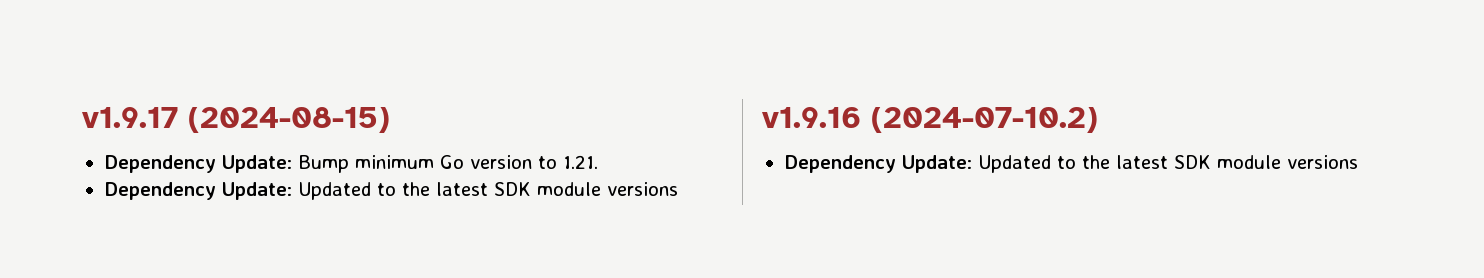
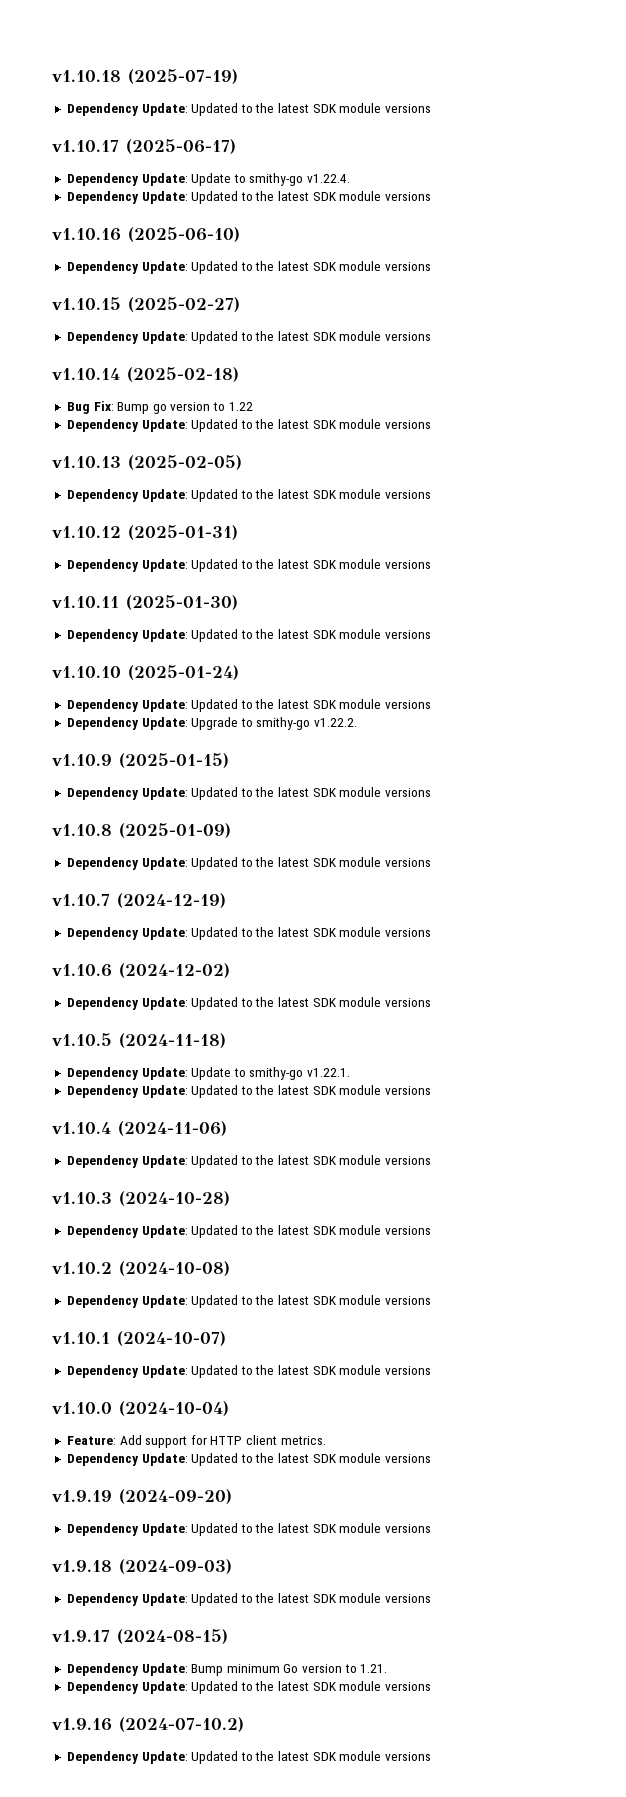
(82, 117) none -> [52,69,238,84] [66,103,432,116] [52,139,236,154] [66,173,351,186] [66,191,432,204] [52,227,240,242] [66,261,432,274] [52,297,240,312] [66,331,432,344] [52,367,239,382] [66,401,253,414] [66,419,432,432] [52,455,242,470] [66,489,432,502] [52,525,238,540] [66,559,432,572] [52,595,238,610] [66,629,432,642] [52,665,239,680] [66,699,432,712] [66,717,358,730] [52,753,229,768] [66,787,432,800] [52,823,231,838] [66,857,432,870] [52,893,226,908] [66,927,432,940] [52,963,230,978] [66,997,432,1010] [52,1033,226,1048] [66,1067,351,1080] [66,1085,432,1098] [52,1121,227,1136] [66,1155,432,1168] [52,1191,230,1206] [66,1225,432,1238] [52,1261,230,1276] [66,1295,432,1308] [52,1331,226,1346] [66,1365,432,1378] [52,1401,229,1416] [66,1435,326,1448] [66,1453,432,1466] [52,1489,232,1504] [66,1523,432,1536] [52,1559,232,1574] [66,1593,432,1606] v1.10.18 (2025-07-19) // Dependency Update: Updated to the latest SDK module versions // v1.10.17 (2025-06-17) // Dependency Update: Update to smithy-go v1.22.4. // Dependency Update: Updated to the latest SDK module versions // v1.10.16 (2025-06-10) // Dependency Update: Updated to the latest SDK module versions // v1.10.15 (2025-02-27) // Dependency Update: Updated to the latest SDK module versions // v1.10.14 (2025-02-18) // Bug Fix: Bump go version to 1.22 // Dependency Update: Updated to the latest SDK module versions // v1.10.13 (2025-02-05) // Dependency Update: Updated to the latest SDK module versions // v1.10.12 (2025-01-31) // Dependency Update: Updated to the latest SDK module versions // v1.10.11 (2025-01-30) // Dependency Update: Updated to the latest SDK module versions // v1.10.10 (2025-01-24) // Dependency Update: Updated to the latest SDK module versions // Dependency Update: Upgrade to smithy-go v1.22.2. // v1.10.9 (2025-01-15) // Dependency Update: Updated to the latest SDK module versions // v1.10.8 (2025-01-09) // Dependency Update: Updated to the latest SDK module versions // v1.10.7 (2024-12-19) // Dependency Update: Updated to the latest SDK module versions // v1.10.6 (2024-12-02) // Dependency Update: Updated to the latest SDK module versions // v1.10.5 (2024-11-18) // Dependency Update: Update to smithy-go v1.22.1. // Dependency Update: Updated to the latest SDK module versions // v1.10.4 (2024-11-06) // Dependency Update: Updated to the latest SDK module versions // v1.10.3 (2024-10-28) // Dependency Update: Updated to the latest SDK module versions // v1.10.2 (2024-10-08) // Dependency Update: Updated to the latest SDK module versions // v1.10.1 (2024-10-07) // Dependency Update: Updated to the latest SDK module versions // v1.10.0 (2024-10-04) // Feature: Add support for HTTP client metrics. // Dependency Update: Updated to the latest SDK module versions // v1.9.19 (2024-09-20) // Dependency Update: Updated to the latest SDK module versions // v1.9.18 (2024-09-03) // Dependency Update: Updated to the latest SDK module versions //

